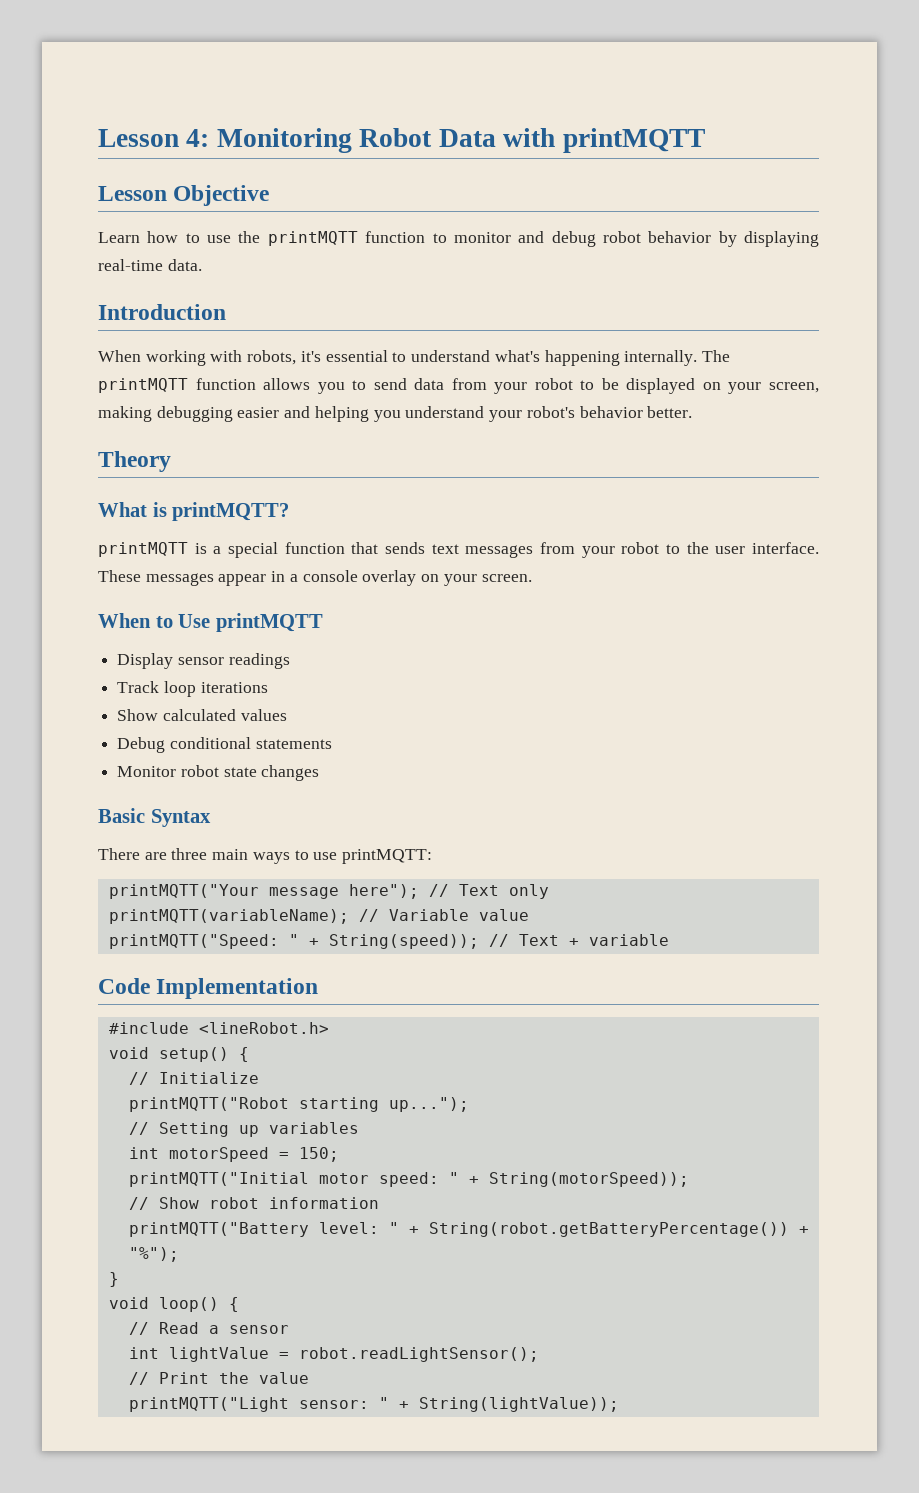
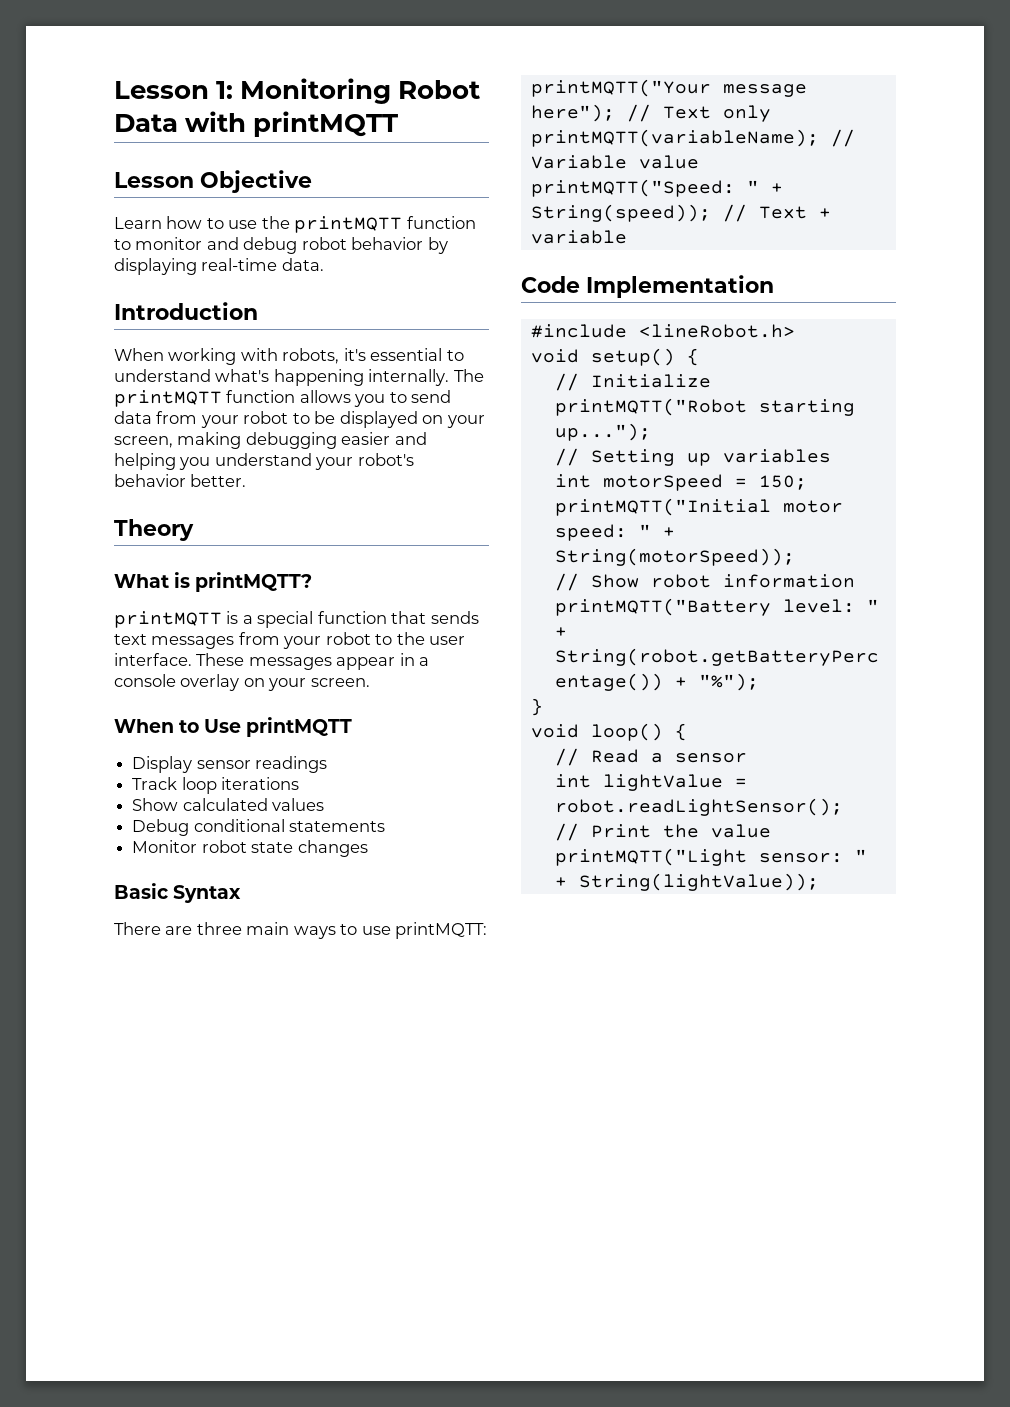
[98,129,210,147] Lesson 4: -> [114,81,234,99] Lesson 1:

